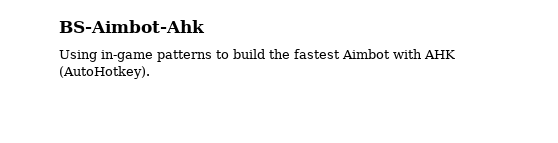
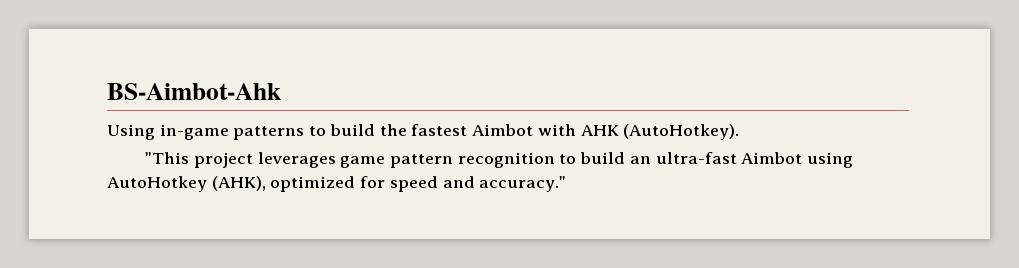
(150, 72) none -> [145,152,854,168] [107,176,567,192] // "This project leverages game pattern recognition to build an ultra-fast Aimbot using AutoHotkey (AHK), optimized for speed and accuracy."

